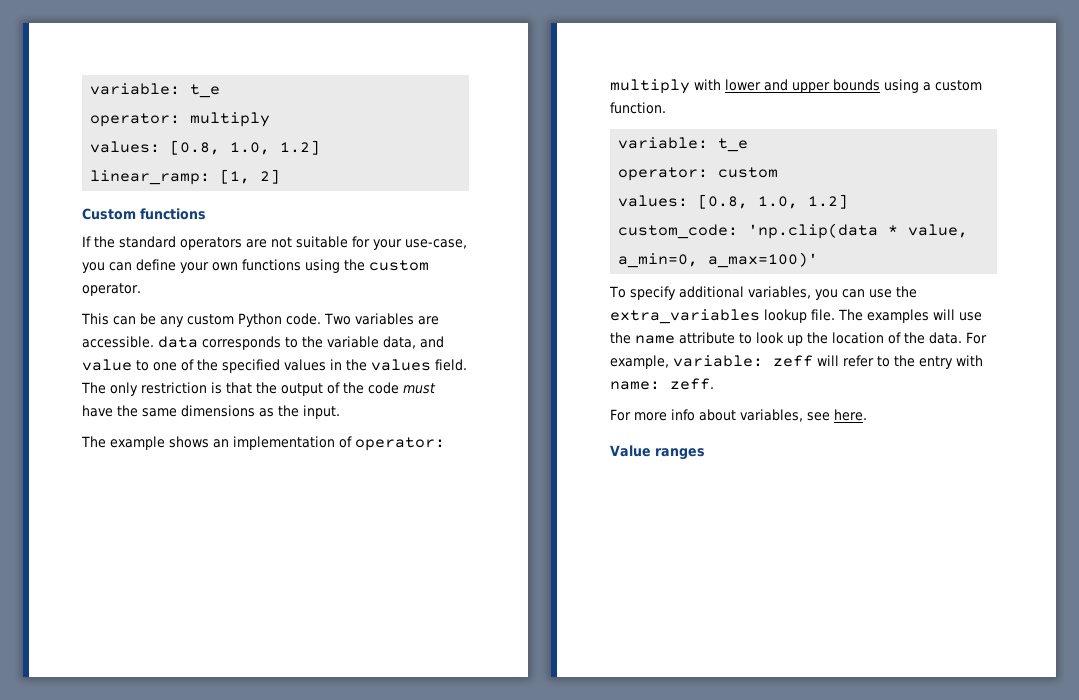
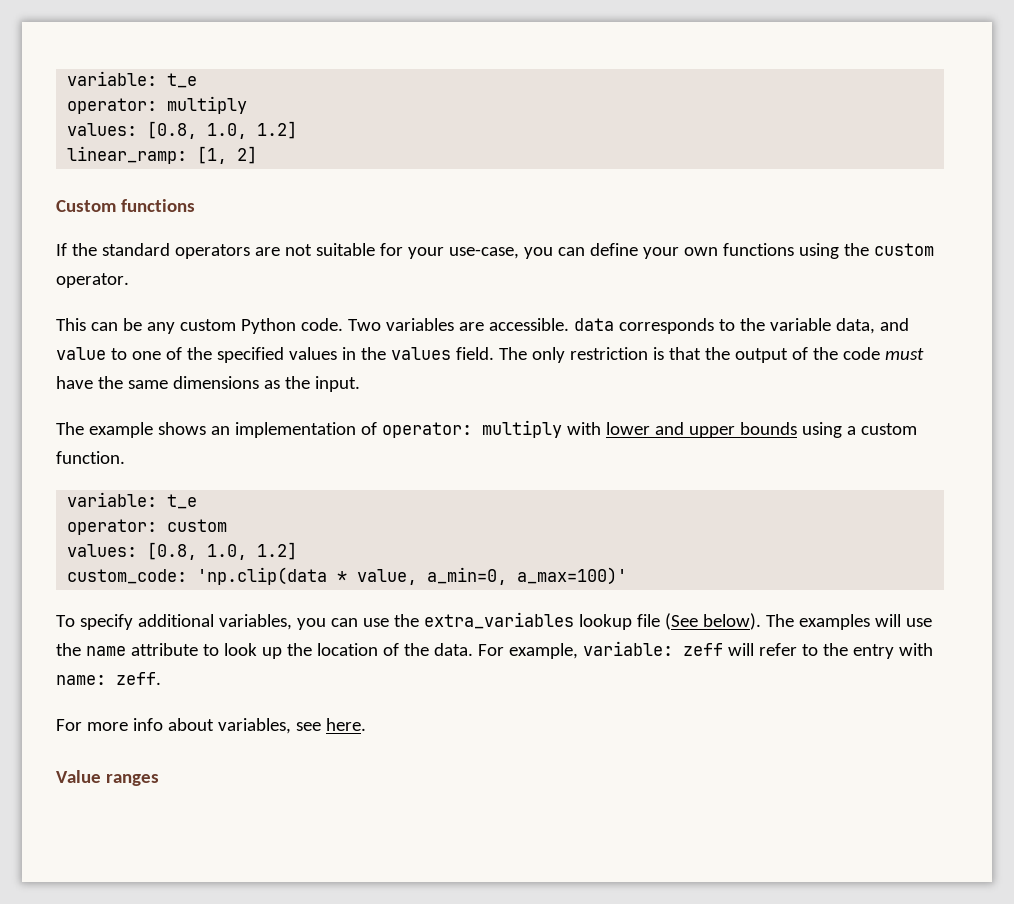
[811,309,835,321] file. -> [636,613,761,630] file (See below).

